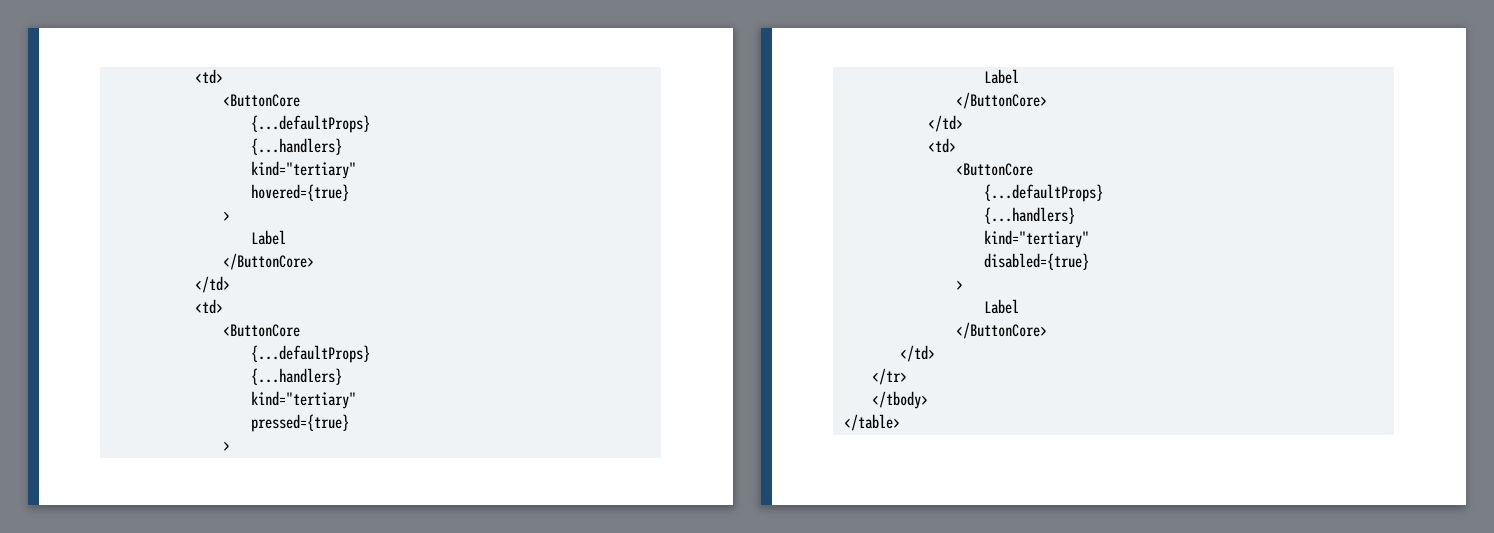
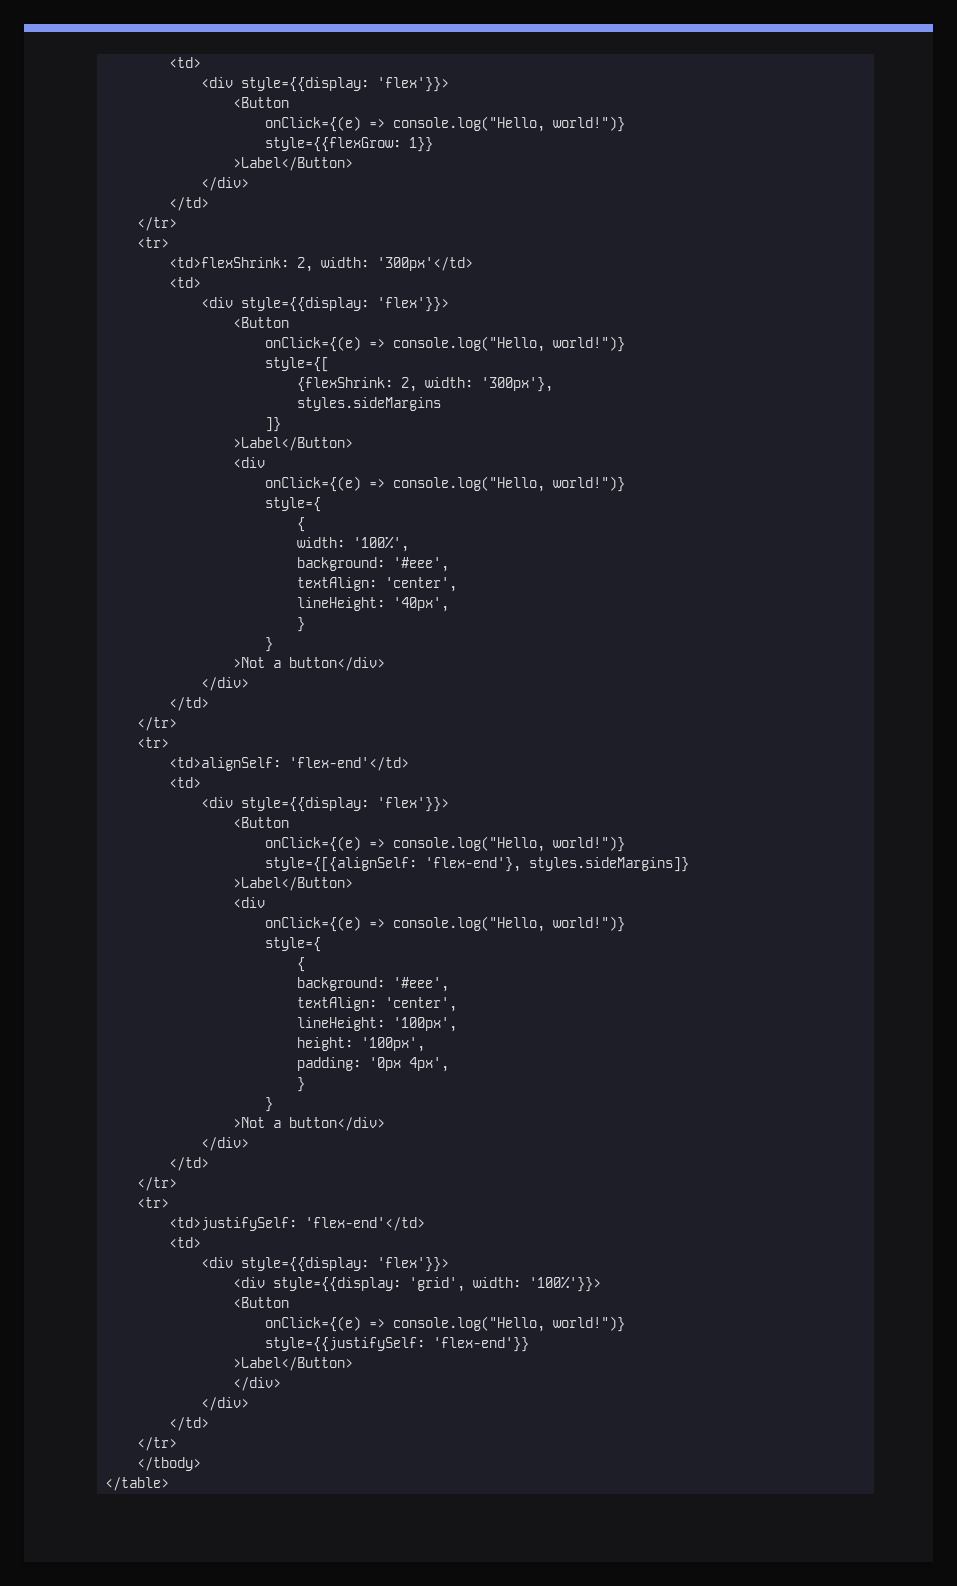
[194,69,223,84] [222,94,300,107] [250,115,370,133] [250,138,342,155] [250,161,356,179] [250,184,349,201] [222,211,230,221] [250,230,286,245] [222,253,314,270] [194,276,230,293] [194,299,223,314] [222,324,300,337] [250,345,370,363] [250,368,342,385] [250,391,356,409] [250,414,349,432] [222,441,230,451] [983,69,1019,84] [955,92,1047,109] [927,115,963,132] [927,138,956,153] [955,163,1033,176] [983,184,1103,202] [983,207,1075,224] [983,230,1089,248] [983,253,1089,270] [955,280,963,290] [983,299,1019,314] [955,322,1047,339] <td> // <ButtonCore // {...defaultProps} // {...handlers} // kind="tertiary" // hovered={true} // > // Label // </ButtonCore> // </td> // <td> // <ButtonCore // {...defaultProps} // {...handlers} // kind="tertiary" // pressed={true} // > // Label // </ButtonCore> // </td> // <td> // <ButtonCore // {...defaultProps} // {...handlers} // kind="tertiary" // disabled={true} // > // Label // </ButtonCore> -> [169,57,202,68] [201,77,450,92] [233,97,290,108] [265,116,626,132] [265,137,434,152] [233,157,354,171] [201,177,250,191] [169,197,210,211] [137,217,178,231] [137,237,170,248] [169,257,474,272] [169,277,202,288] [201,297,450,312] [233,317,290,328] [265,336,626,352] [265,357,330,372] [297,377,554,392] [297,397,442,411] [265,417,282,432] [233,437,354,451] [233,457,266,468] [265,476,626,492] [265,497,322,512] [297,517,306,532] [297,536,410,552] [297,557,450,572] [297,577,458,592] [297,597,450,612] [297,617,306,632] [265,637,274,652] [233,657,386,671] [201,677,250,691] [169,697,210,711] [137,717,178,731] [137,737,170,748] [169,757,410,771] [169,777,202,788] [201,797,450,812] [233,817,290,828] [265,836,626,852] [265,857,690,872] [233,877,354,891] [233,897,266,908] [265,916,626,932] [265,937,322,952] [297,957,306,972] [297,977,450,992] [297,997,458,1012] [297,1017,458,1032] [297,1037,426,1052] [297,1057,450,1072] [297,1077,306,1092] [265,1097,274,1112] [233,1117,386,1131] [201,1137,250,1151] [169,1157,210,1171] [137,1177,178,1191] [137,1197,170,1208] [169,1217,426,1231] [169,1237,202,1248] [201,1257,450,1272] [233,1276,602,1292] [233,1297,290,1308] [265,1316,626,1332] [265,1337,530,1352] [233,1357,354,1371] [233,1377,282,1391] [201,1397,250,1411] <td> // <div style={{display: 'flex'}}> // <Button // onClick={(e) => console.log("Hello, world!")} // style={{flexGrow: 1}} // >Label</Button> // </div> // </td> // </tr> // <tr> // <td>flexShrink: 2, width: '300px'</td> // <td> // <div style={{display: 'flex'}}> // <Button // onClick={(e) => console.log("Hello, world!")} // style={[ // {flexShrink: 2, width: '300px'}, // styles.sideMargins // ]} // >Label</Button> // <div // onClick={(e) => console.log("Hello, world!")} // style={ // { // width: '100%', // background: '#eee', // textAlign: 'center', // lineHeight: '40px', // } // } // >Not a button</div> // </div> // </td> // </tr> // <tr> // <td>alignSelf: 'flex-end'</td> // <td> // <div style={{display: 'flex'}}> // <Button // onClick={(e) => console.log("Hello, world!")} // style={[{alignSelf: 'flex-end'}, styles.sideMargins]} // >Label</Button> // <div // onClick={(e) => console.log("Hello, world!")} // style={ // { // background: '#eee', // textAlign: 'center', // lineHeight: '100px', // height: '100px', // padding: '0px 4px', // } // } // >Not a button</div> // </div> // </td> // </tr> // <tr> // <td>justifySelf: 'flex-end'</td> // <td> // <div style={{display: 'flex'}}> // <div style={{display: 'grid', width: '100%'}}> // <Button // onClick={(e) => console.log("Hello, world!")} // style={{justifySelf: 'flex-end'}} // >Label</Button> // </div> // </div>

